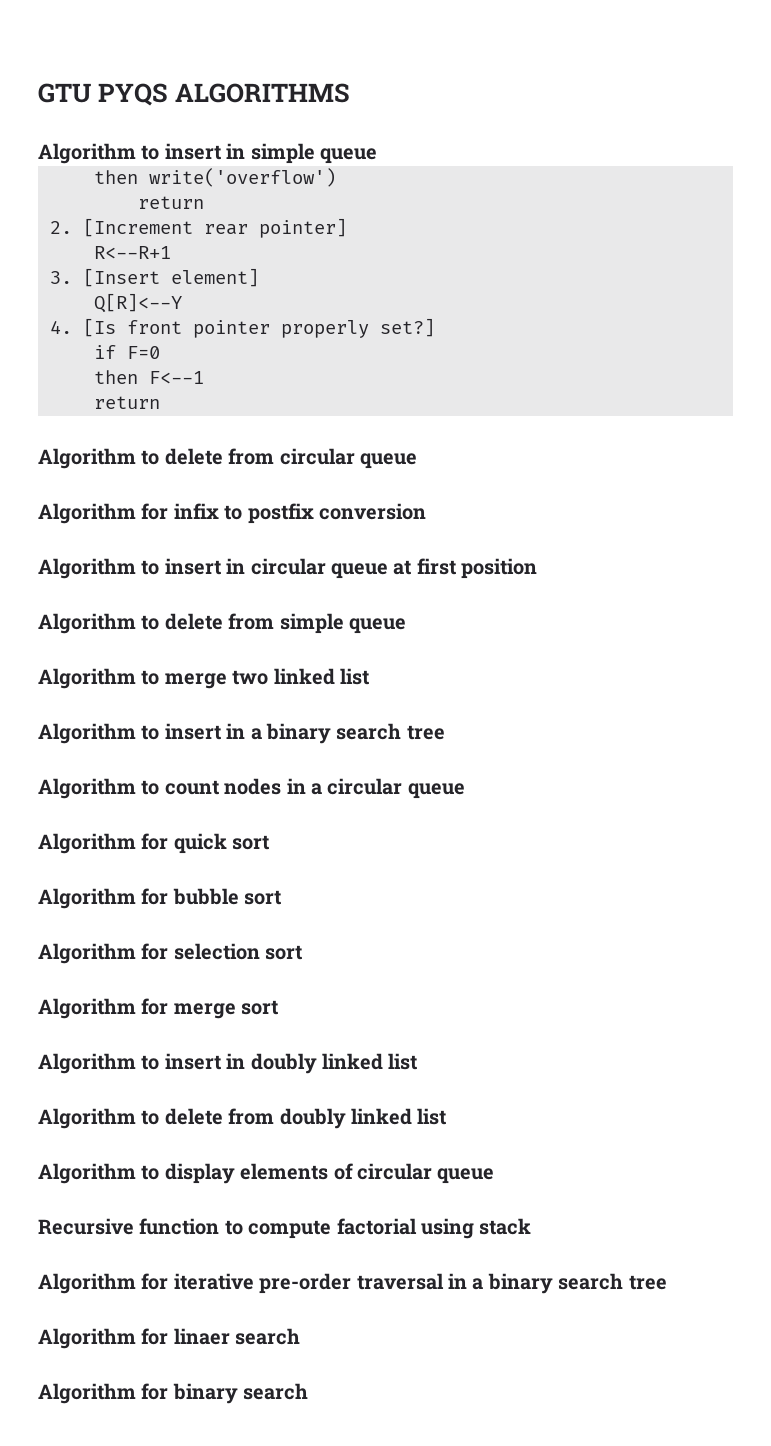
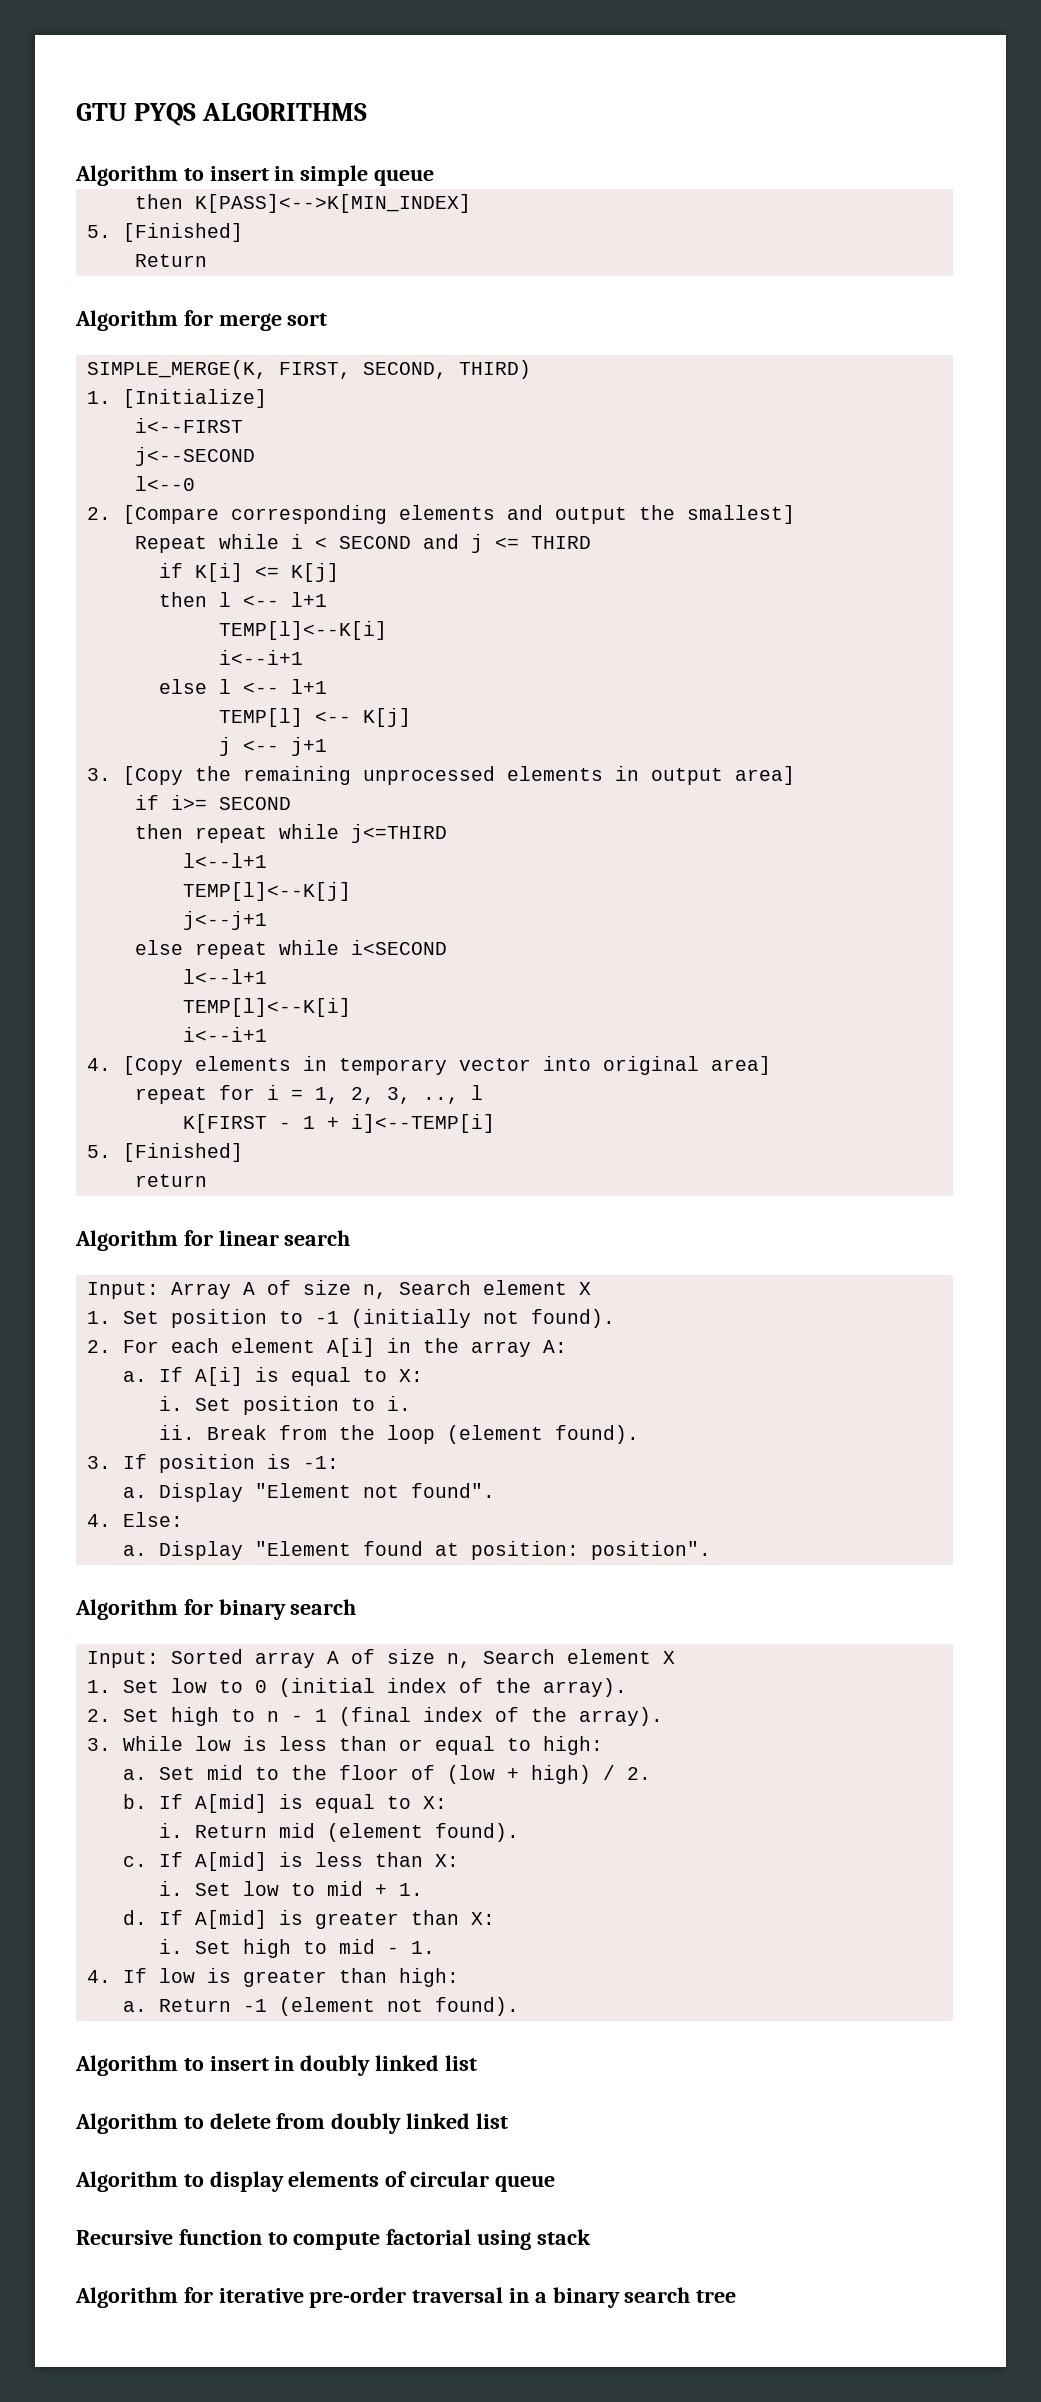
[149,168,336,187] [138,196,204,209] [50,218,347,238] [94,246,171,259] [50,268,259,287] [94,293,182,313] [50,318,435,338] [94,345,160,359] [94,370,204,384] [94,396,160,409] [38,448,417,469] [38,503,426,524] [38,558,538,579] [38,613,406,634] [38,668,369,689] [38,723,445,744] [38,778,465,799] [38,833,270,854] [38,888,282,909] [38,943,303,964] [38,998,279,1019] write('overflow') // return // 2. [Increment rear pointer] // R<--R+1 // 3. [Insert element] // Q[R]<--Y // 4. [Is front pointer properly set?] // if F=0 // then F<--1 // return // Algorithm to delete from circular queue // Algorithm for infix to postfix conversion // Algorithm to insert in circular queue at first position // Algorithm to delete from simple queue // Algorithm to merge two linked list // Algorithm to insert in a binary search tree // Algorithm to count nodes in a circular queue // Algorithm for quick sort // Algorithm for bubble sort // Algorithm for selection sort // Algorithm for merge sort -> [195,194,472,213] [87,223,244,242] [135,254,208,267] [75,310,328,331] [87,360,532,379] [87,389,268,408] [135,418,244,433] [135,447,256,466] [135,476,196,491] [87,505,796,524] [135,534,592,553] [159,563,340,582] [159,592,328,607] [219,621,388,640] [219,650,304,665] [159,679,328,694] [219,708,412,727] [219,737,328,756] [87,766,796,785] [135,795,292,810] [135,824,448,843] [183,853,268,868] [183,882,352,901] [183,911,268,930] [135,940,448,959] [183,969,268,984] [183,998,352,1017] [183,1027,268,1042] [87,1056,772,1075] [135,1085,484,1104] [183,1114,496,1133] [87,1143,244,1162] [135,1174,208,1187] [75,1230,351,1251] [87,1280,592,1299] [87,1309,616,1328] [87,1338,568,1357] [123,1367,424,1386] [159,1396,412,1415] [159,1425,640,1444] [87,1454,340,1473] [123,1483,496,1502] [87,1512,184,1527] [123,1541,712,1560] [75,1599,357,1620] [87,1649,676,1668] [87,1678,628,1697] [87,1707,664,1726] [87,1736,604,1755] [123,1765,652,1784] [123,1794,448,1813] [159,1823,520,1842] [123,1852,460,1871] [159,1881,424,1896] [123,1910,496,1929] [159,1939,436,1958] [87,1968,460,1987] [123,1997,520,2016] K[PASS]<-->K[MIN_INDEX] // 5. [Finished] // Return // Algorithm for merge sort // SIMPLE_MERGE(K, FIRST, SECOND, THIRD) // 1. [Initialize] // i<--FIRST // j<--SECOND // l<--0 // 2. [Compare corresponding elements and output the smallest] // Repeat while i < SECOND and j <= THIRD // if K[i] <= K[j] // then l <-- l+1 // TEMP[l]<--K[i] // i<--i+1 // else l <-- l+1 // TEMP[l] <-- K[j] // j <-- j+1 // 3. [Copy the remaining unprocessed elements in output area] // if i>= SECOND // then repeat while j<=THIRD // l<--l+1 // TEMP[l]<--K[j] // j<--j+1 // else repeat while i<SECOND // l<--l+1 // TEMP[l]<--K[i] // i<--i+1 // 4. [Copy elements in temporary vector into original area] // repeat for i = 1, 2, 3, .., l // K[FIRST - 1 + i]<--TEMP[i] // 5. [Finished] // return // Algorithm for linear search // Input: Array A of size n, Search element X // 1. Set position to -1 (initially not found). // 2. For each element A[i] in the array A: // a. If A[i] is equal to X: // i. Set position to i. // ii. Break from the loop (element found). // 3. If position is -1: // a. Display "Element not found". // 4. Else: // a. Display "Element found at position: position". // Algorithm for binary search // Input: Sorted array A of size n, Search element X // 1. Set low to 0 (initial index of the array). // 2. Set high to n - 1 (final index of the array). // 3. While low is less than or equal to high: // a. Set mid to the floor of (low + high) / 2. // b. If A[mid] is equal to X: // i. Return mid (element found). // c. If A[mid] is less than X: // i. Set low to mid + 1. // d. If A[mid] is greater than X: // i. Set high to mid - 1. // 4. If low is greater than high: // a. Return -1 (element not found).
[38,1328,301,1349] [38,1383,309,1404] // Algorithm for linaer search // Algorithm for binary search -> (737, 2296) none

